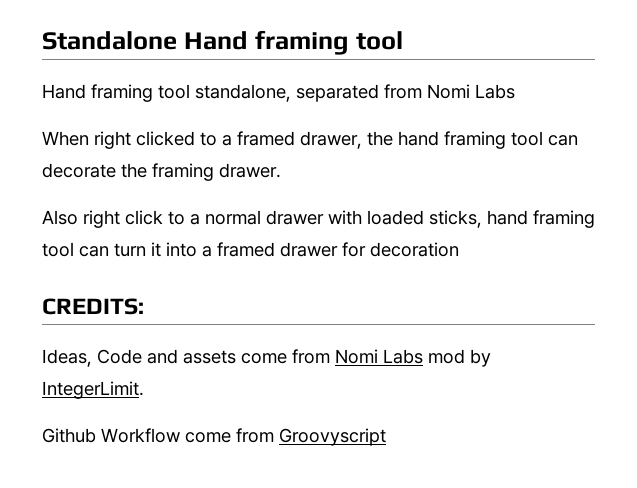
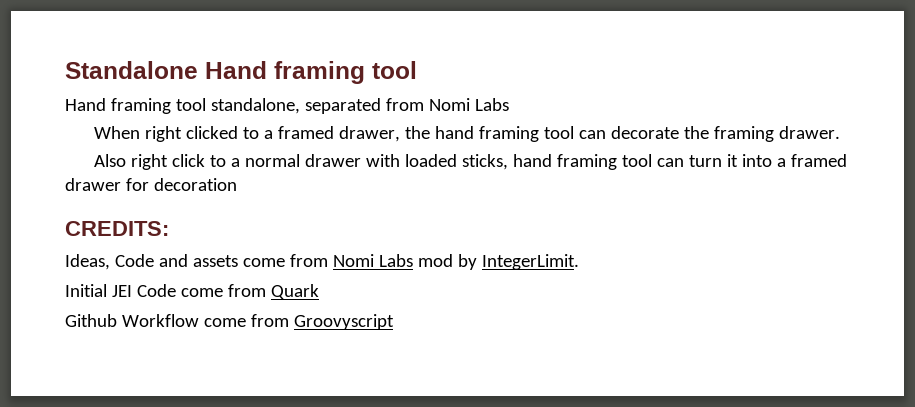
(144, 390) none -> [65,284,319,300] // Initial JEI Code come from Quark

